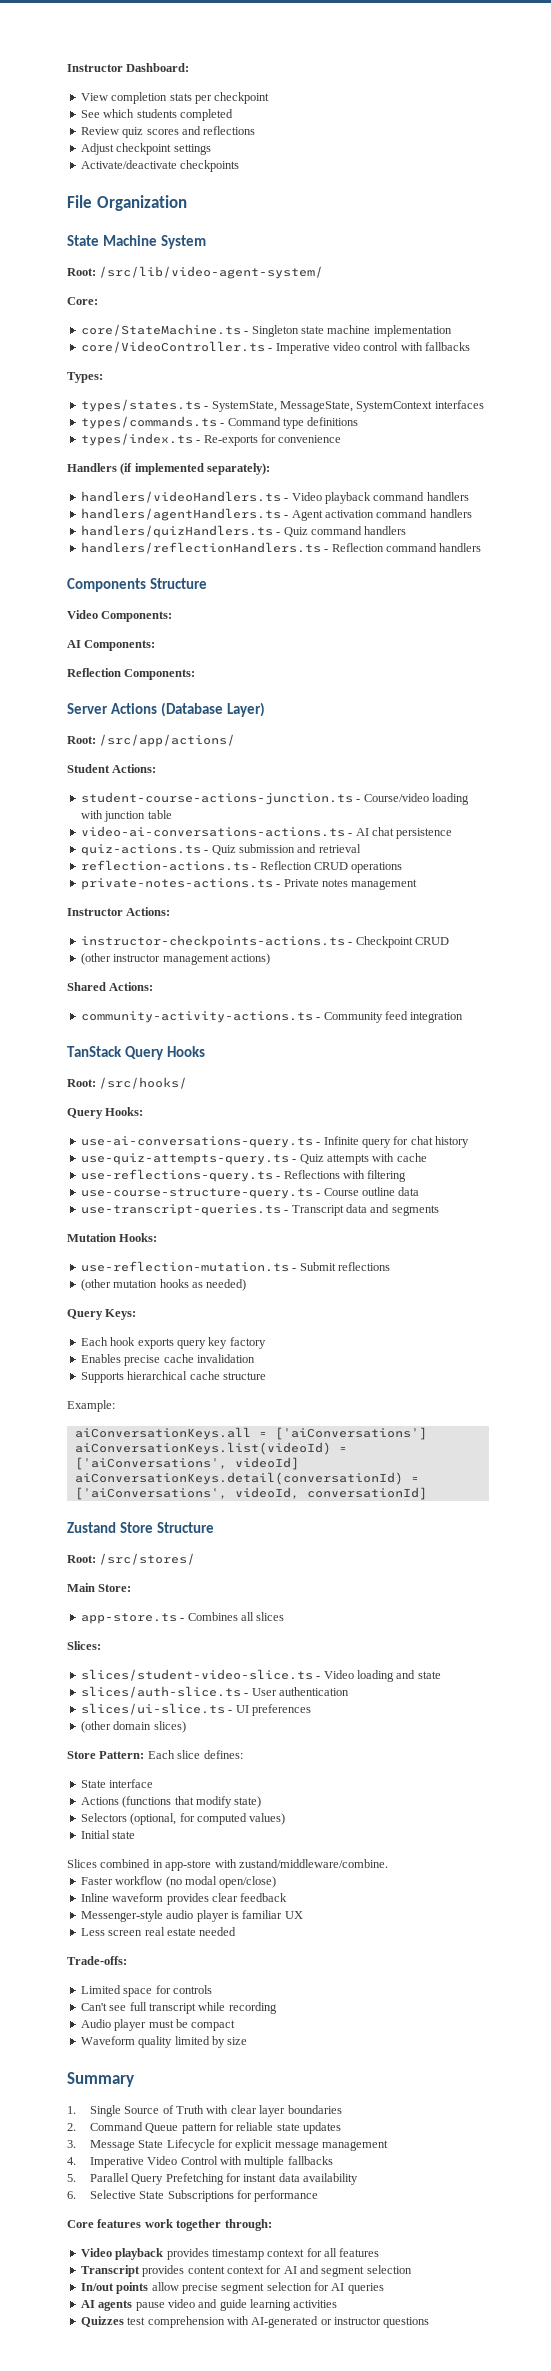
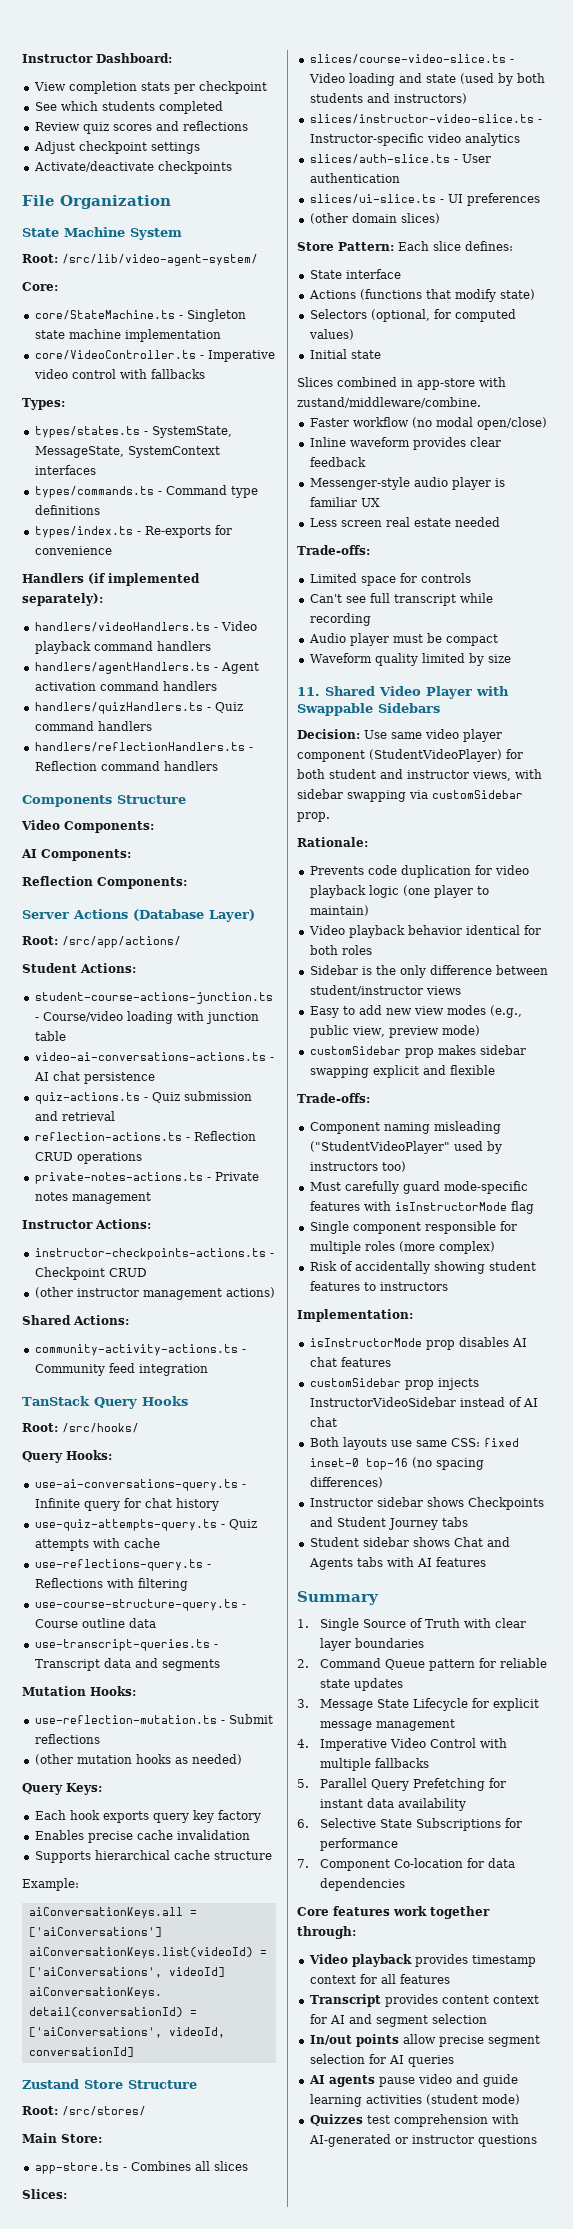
[80,1669,313,1681] slices/student-video-slice.ts -> [309,54,506,64] slices/course-video-slice.ts
(441, 1675) none -> [459,73,545,86] [309,93,467,104] [309,114,542,124] [309,133,520,146] (used by both students and instructors) // slices/instructor-video-slice.ts - Instructor-specific video analytics
(248, 2041) none -> [297,686,509,699] [297,703,440,716] [297,729,502,742] [297,749,523,762] [297,769,542,781] [297,789,523,802] [297,812,330,822] [297,837,368,847] [309,865,529,878] [309,885,489,898] [309,905,369,916] [308,925,541,938] [309,945,372,955] [309,965,548,978] [309,985,461,996] [309,1005,522,1018] [309,1025,480,1038] [309,1045,526,1058] [309,1065,495,1078] [297,1093,370,1103] [309,1121,501,1134] [309,1141,502,1154] [309,1161,406,1172] [309,1181,528,1194] [309,1201,534,1214] [309,1221,517,1234] [309,1241,495,1254] [309,1261,536,1274] [309,1281,448,1291] [297,1309,413,1322] [309,1337,527,1350] [309,1357,391,1367] [309,1378,479,1390] [309,1397,538,1407] [309,1417,337,1427] [309,1437,519,1450] [309,1457,484,1470] [309,1477,383,1488] [309,1497,544,1510] [309,1517,468,1530] [309,1537,510,1547] [308,1557,486,1570] // 11. Shared Video Player with Swappable Sidebars // Decision: Use same video player component (StudentVideoPlayer) for both student and instructor views, with sidebar swapping via customSidebar prop. // Rationale: // Prevents code duplication for video playback logic (one player to maintain) // Video playback behavior identical for both roles // Sidebar is the only difference between student/instructor views // Easy to add new view modes (e.g., public view, preview mode) // customSidebar prop makes sidebar swapping explicit and flexible // Trade-offs: // Component naming misleading ("StudentVideoPlayer" used by instructors too) // Must carefully guard mode-specific features with isInstructorMode flag // Single component responsible for multiple roles (more complex) // Risk of accidentally showing student features to instructors // Implementation: // isInstructorMode prop disables AI chat features // customSidebar prop injects InstructorVideoSidebar instead of AI chat // Both layouts use same CSS: fixed inset-0 top-16 (no spacing differences) // Instructor sidebar shows Checkpoints and Student Journey tabs // Student sidebar shows Chat and Agents tabs with AI features
(319, 2196) none -> [297,1858,515,1871] [319,1878,405,1891] // 7. Component Co-location for data dependencies
(338, 2304) none -> [425,2094,520,2105] (student mode)

